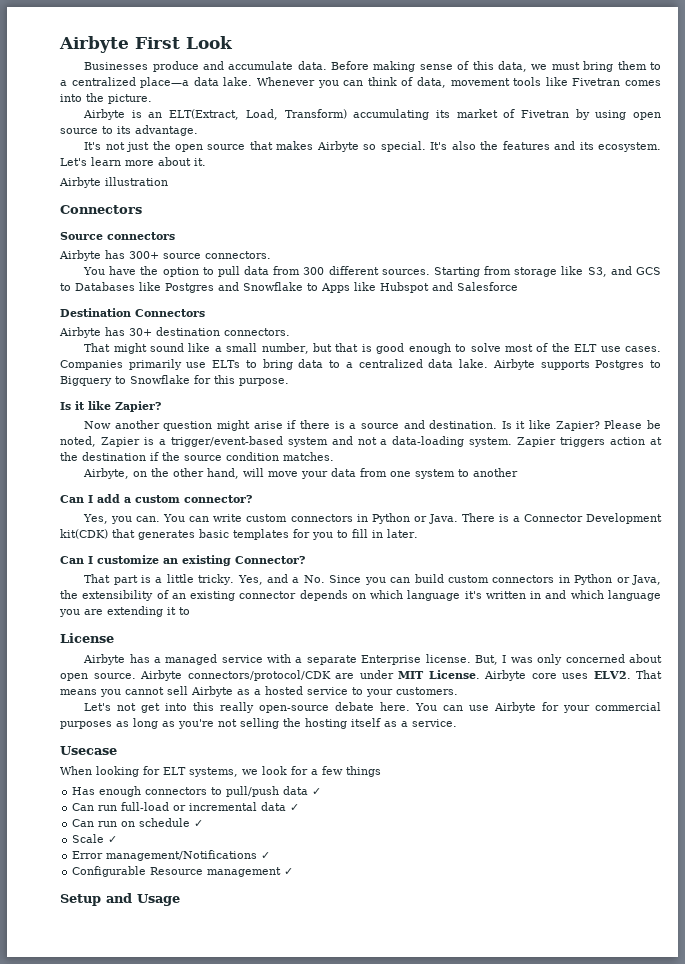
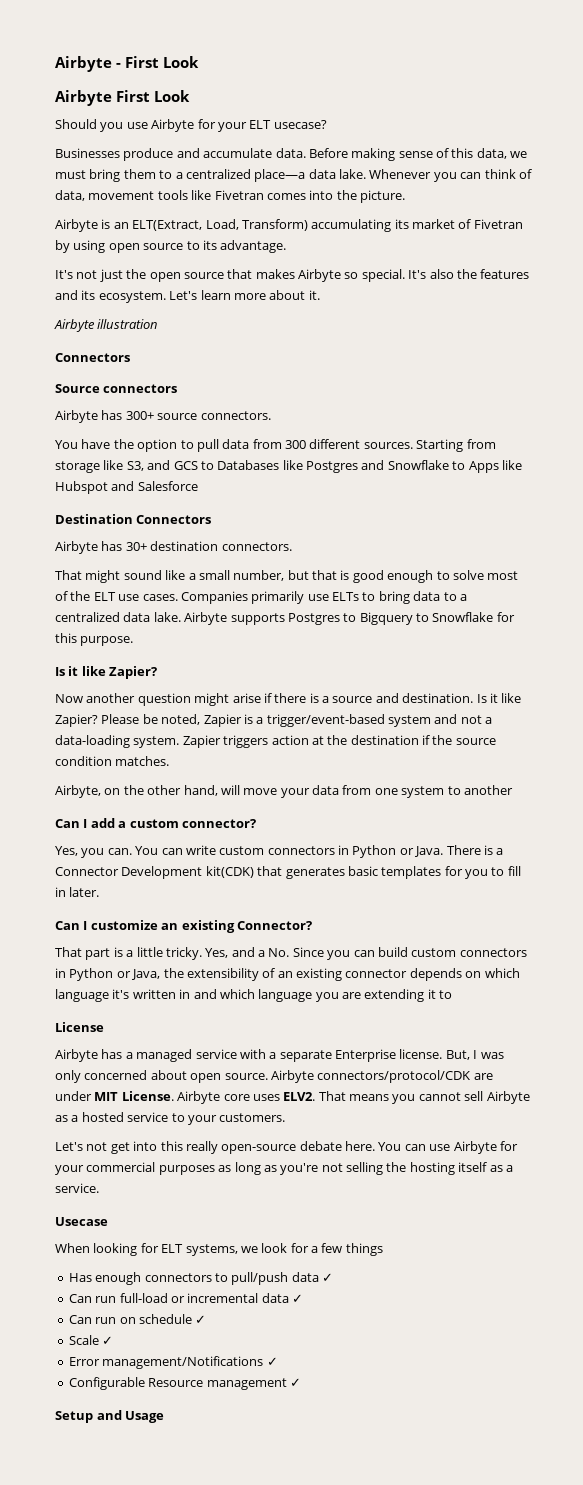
[59,36,233,53] Airbyte First Look -> [55,56,200,72] [55,90,190,106] [55,119,327,132] Airbyte - First Look // Airbyte First Look // Should you use Airbyte for your ELT usecase?

